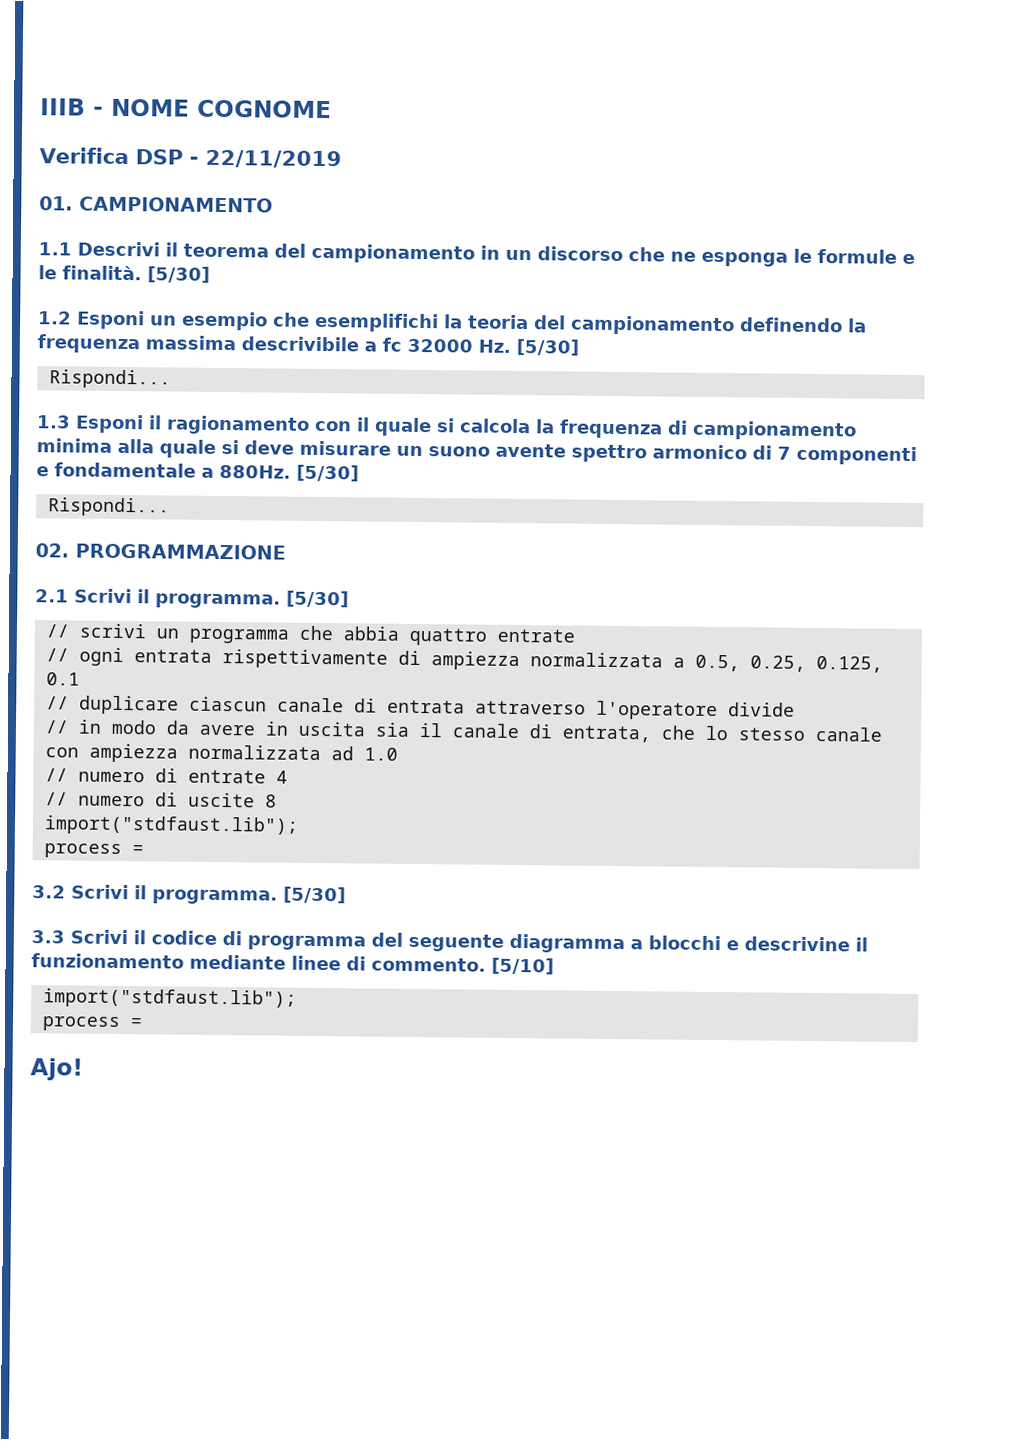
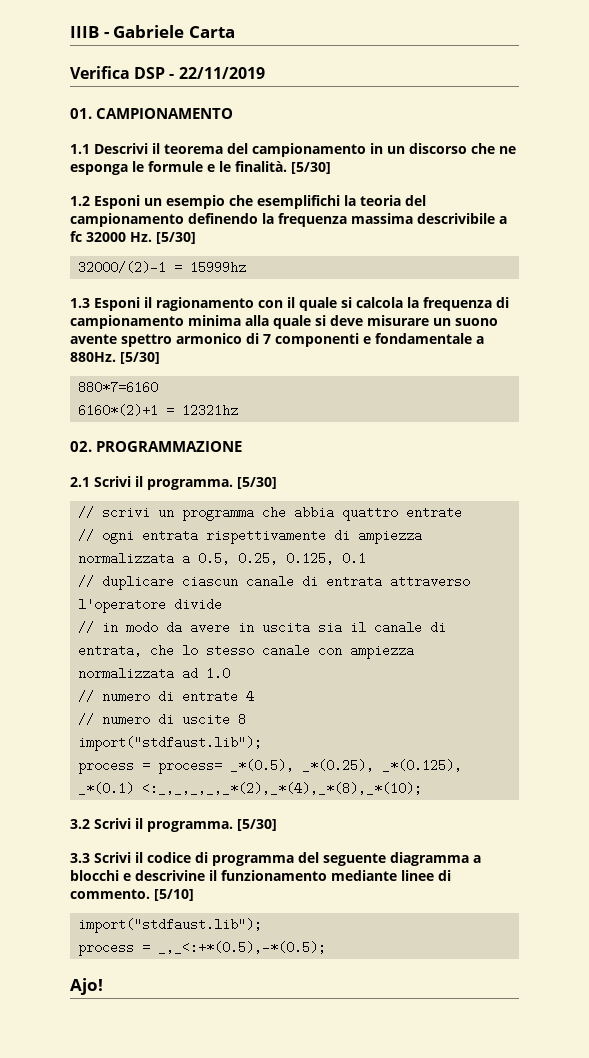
[111,98,332,119] NOME COGNOME -> [113,25,235,38] Gabriele Carta
[49,369,171,389] Rispondi... -> [78,261,247,274] 32000/(2)-1 = 15999hz
[48,497,170,517] Rispondi... -> [78,381,159,394] [78,404,239,417] 880*7=6160 // 6160*(2)+1 = 12321hz
(144, 849) none -> [158,759,463,774] [78,782,423,795] process= _*(0.5), _*(0.25), _*(0.125), _*(0.1) <:_,_,_,_,_*(2),_*(4),_*(8),_*(10);
(143, 1022) none -> [158,941,327,954] _,_<:+*(0.5),-*(0.5);

